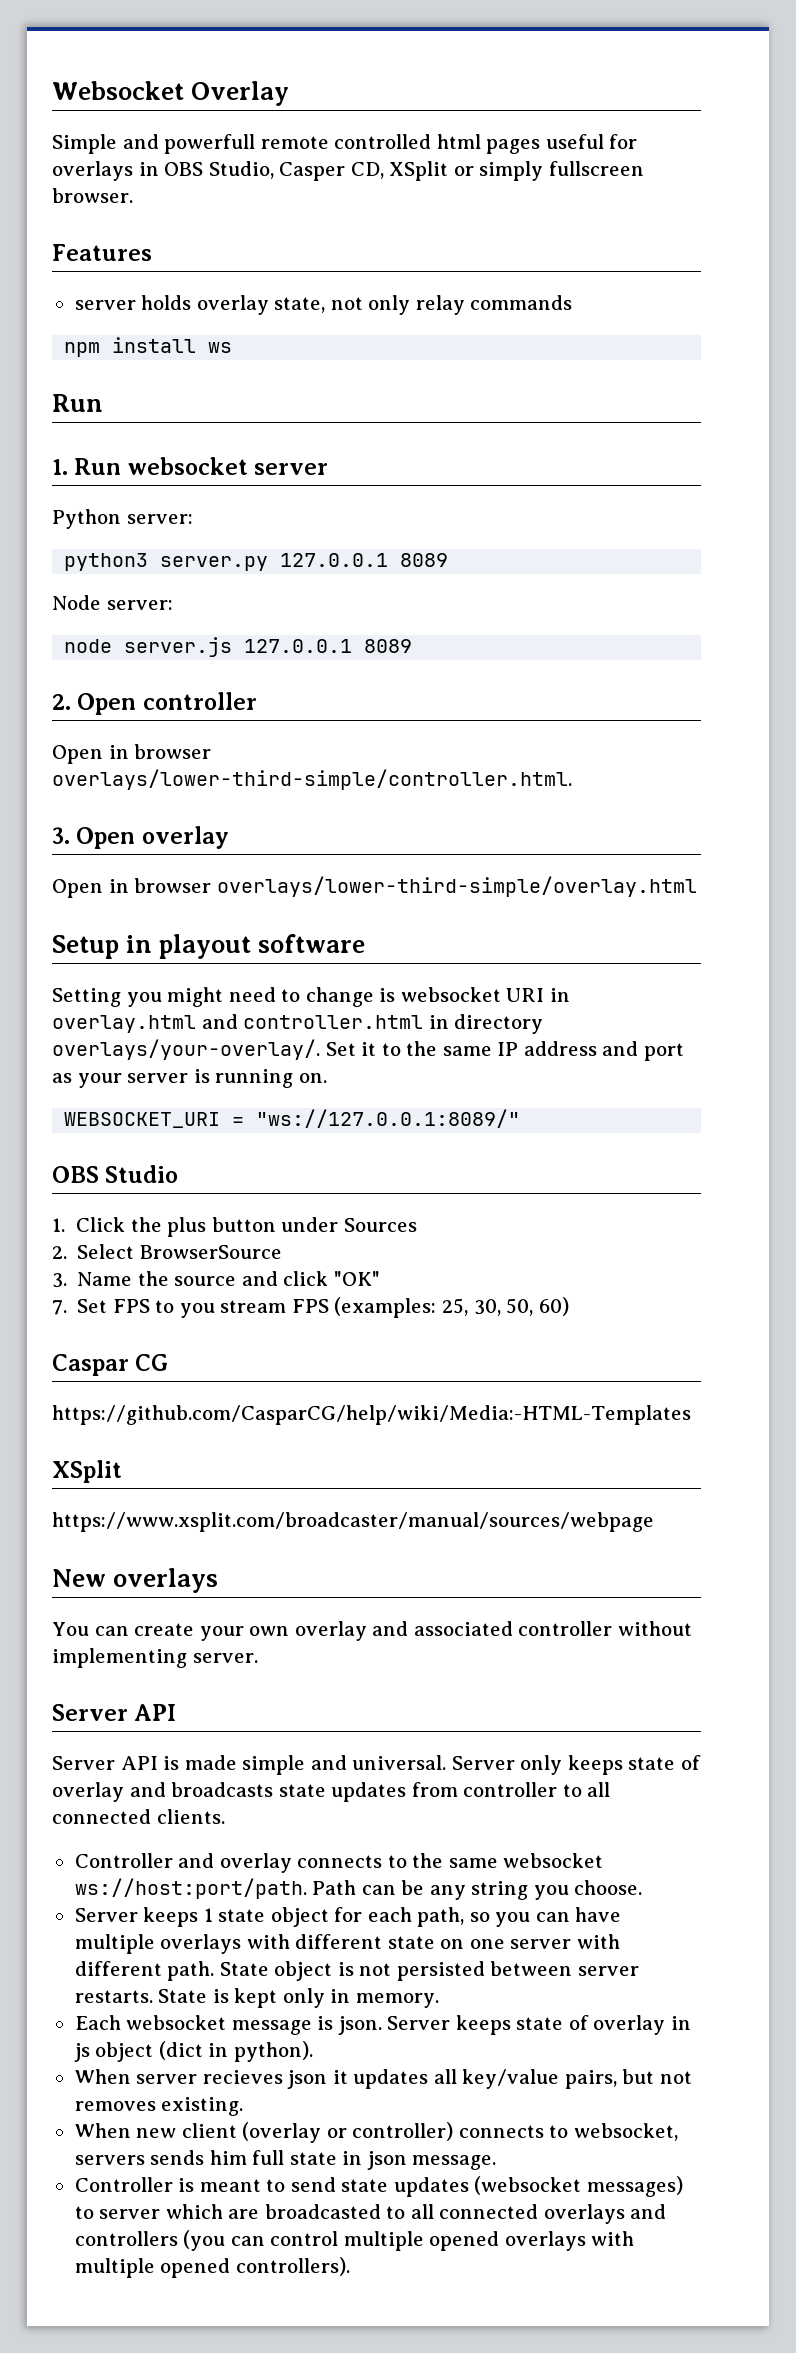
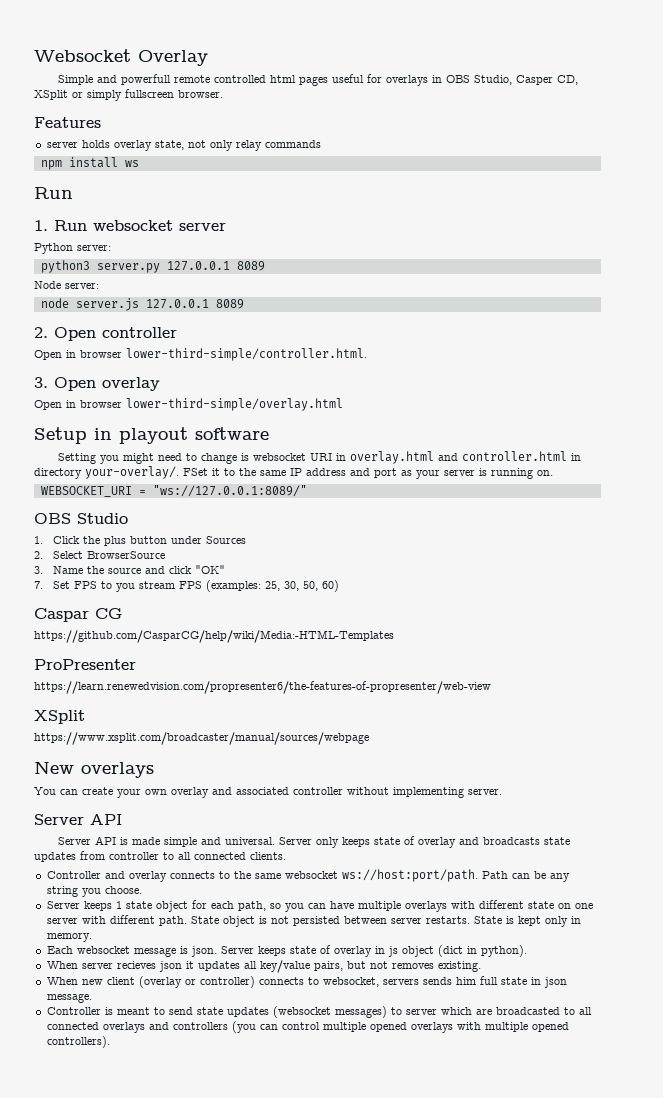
[52,769,572,790] overlays/lower-third-simple/controller.html. -> [126,348,367,361] lower-third-simple/controller.html.
[216,876,697,897] overlays/lower-third-simple/overlay.html -> [126,398,343,411] lower-third-simple/overlay.html
[52,1039,356,1060] overlays/your-overlay/. Set -> [85,466,208,479] your-overlay/. FSet
(691, 1415) none -> [34,659,136,670] [34,681,491,694] // ProPresenter // https://learn.renewedvision.com/propresenter6/the-features-of-propresenter/web-view

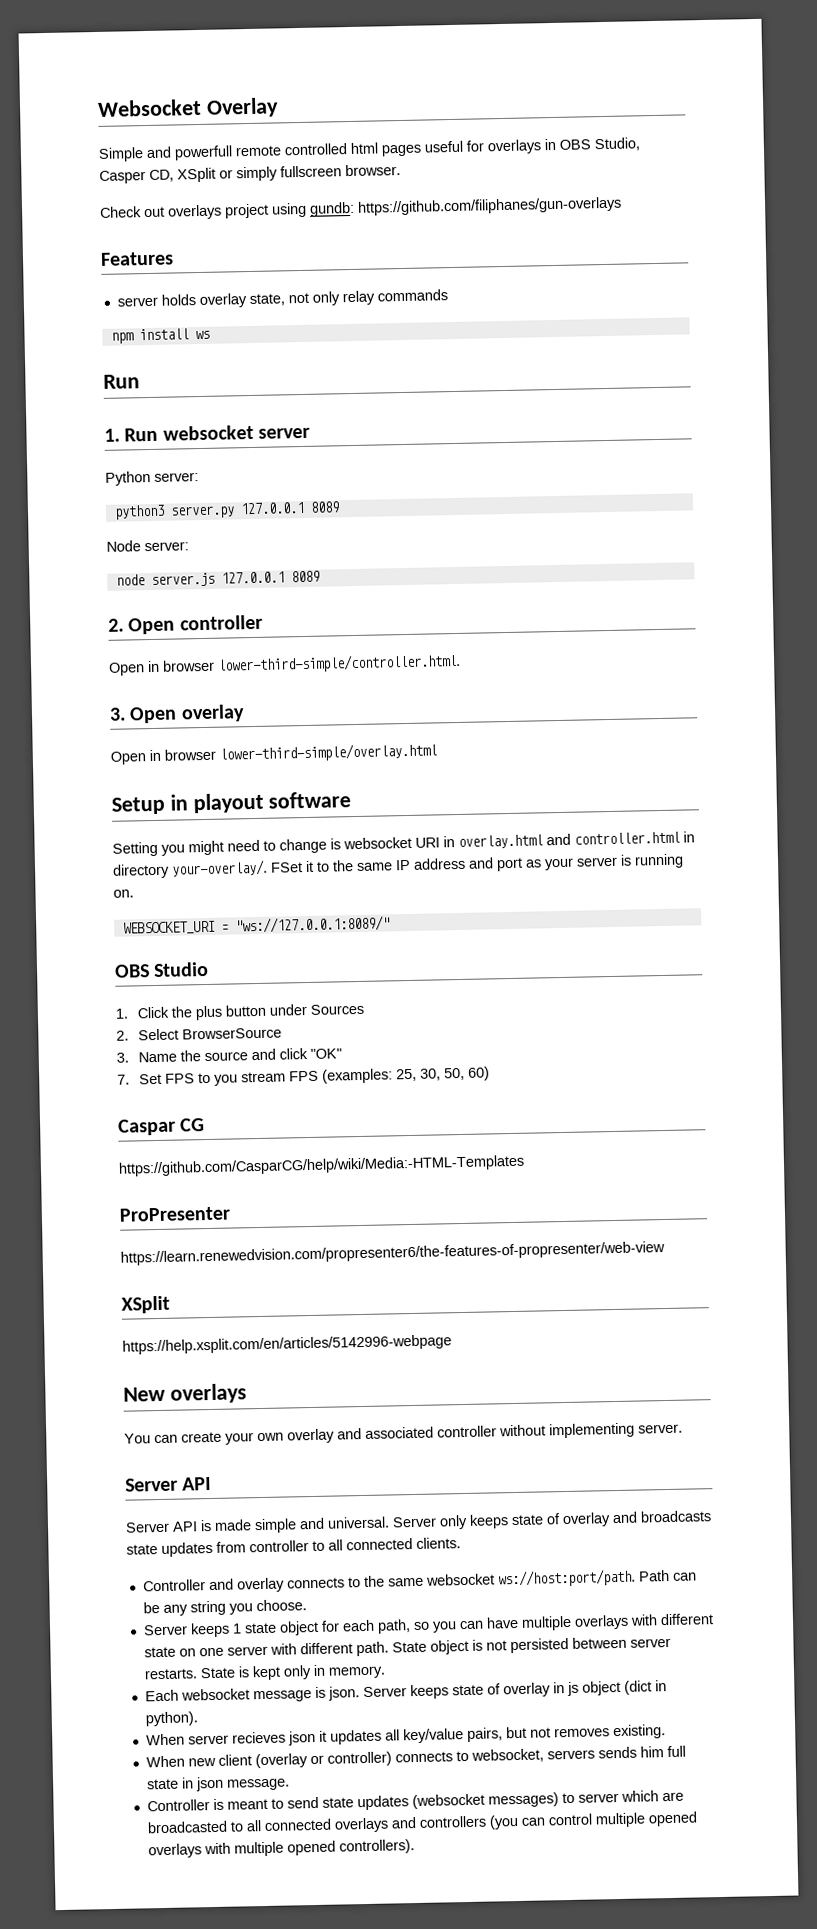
(223, 94) none -> [100,196,622,220] // Check out overlays project using gundb: https://github.com/filiphanes/gun-overlays
[34,732,369,745] https://www.xsplit.com/broadcaster/manual/sources/webpage -> [122,1334,452,1355] https://help.xsplit.com/en/articles/5142996-webpage

